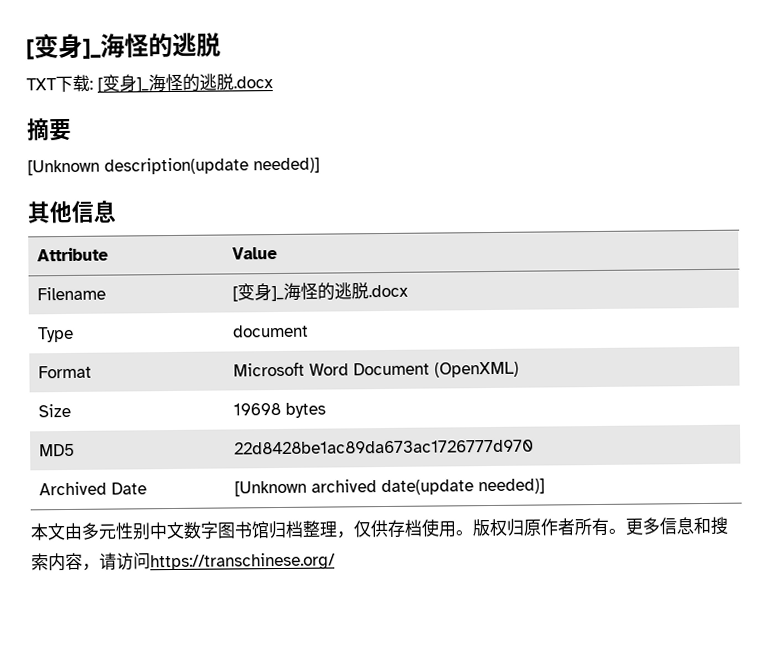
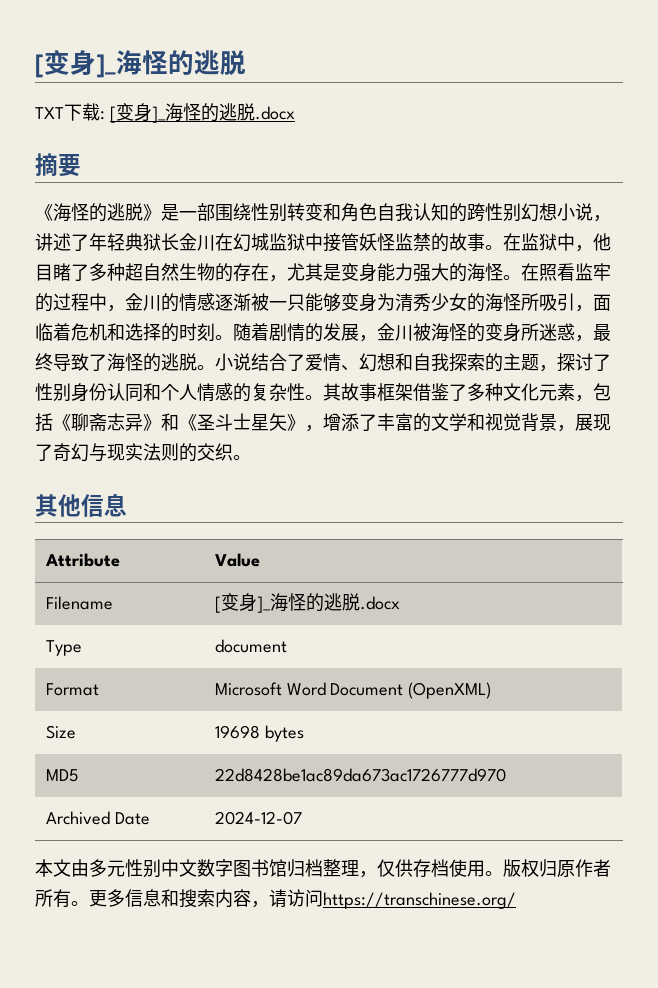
[27,157,320,176] [Unknown description(update needed)] -> [35,203,611,222] [35,233,611,252] [35,263,611,282] [35,293,611,312] [35,323,611,342] [35,353,611,372] [35,383,611,402] [35,413,611,432] [35,443,251,462] 《海怪的逃脱》是一部围绕性别转变和角色自我认知的跨性别幻想小说，讲述了年轻典狱长金川在幻城监狱中接管妖怪监禁的故事。在监狱中，他目睹了多种超自然生物的存在，尤其是变身能力强大的海怪。在照看监牢的过程中，金川的情感逐渐被一只能够变身为清秀少女的海怪所吸引，面临着危机和选择的时刻。随着剧情的发展，金川被海怪的变身所迷惑，最终导致了海怪的逃脱。小说结合了爱情、幻想和自我探索的主题，探讨了性别身份认同和个人情感的复杂性。其故事框架借鉴了多种文化元素，包括《聊斋志异》和《圣斗士星矢》，增添了丰富的文学和视觉背景，展现了奇幻与现实法则的交织。
[233,478,545,497] [Unknown archived date(update needed)] -> [214,811,302,825] 2024-12-07

